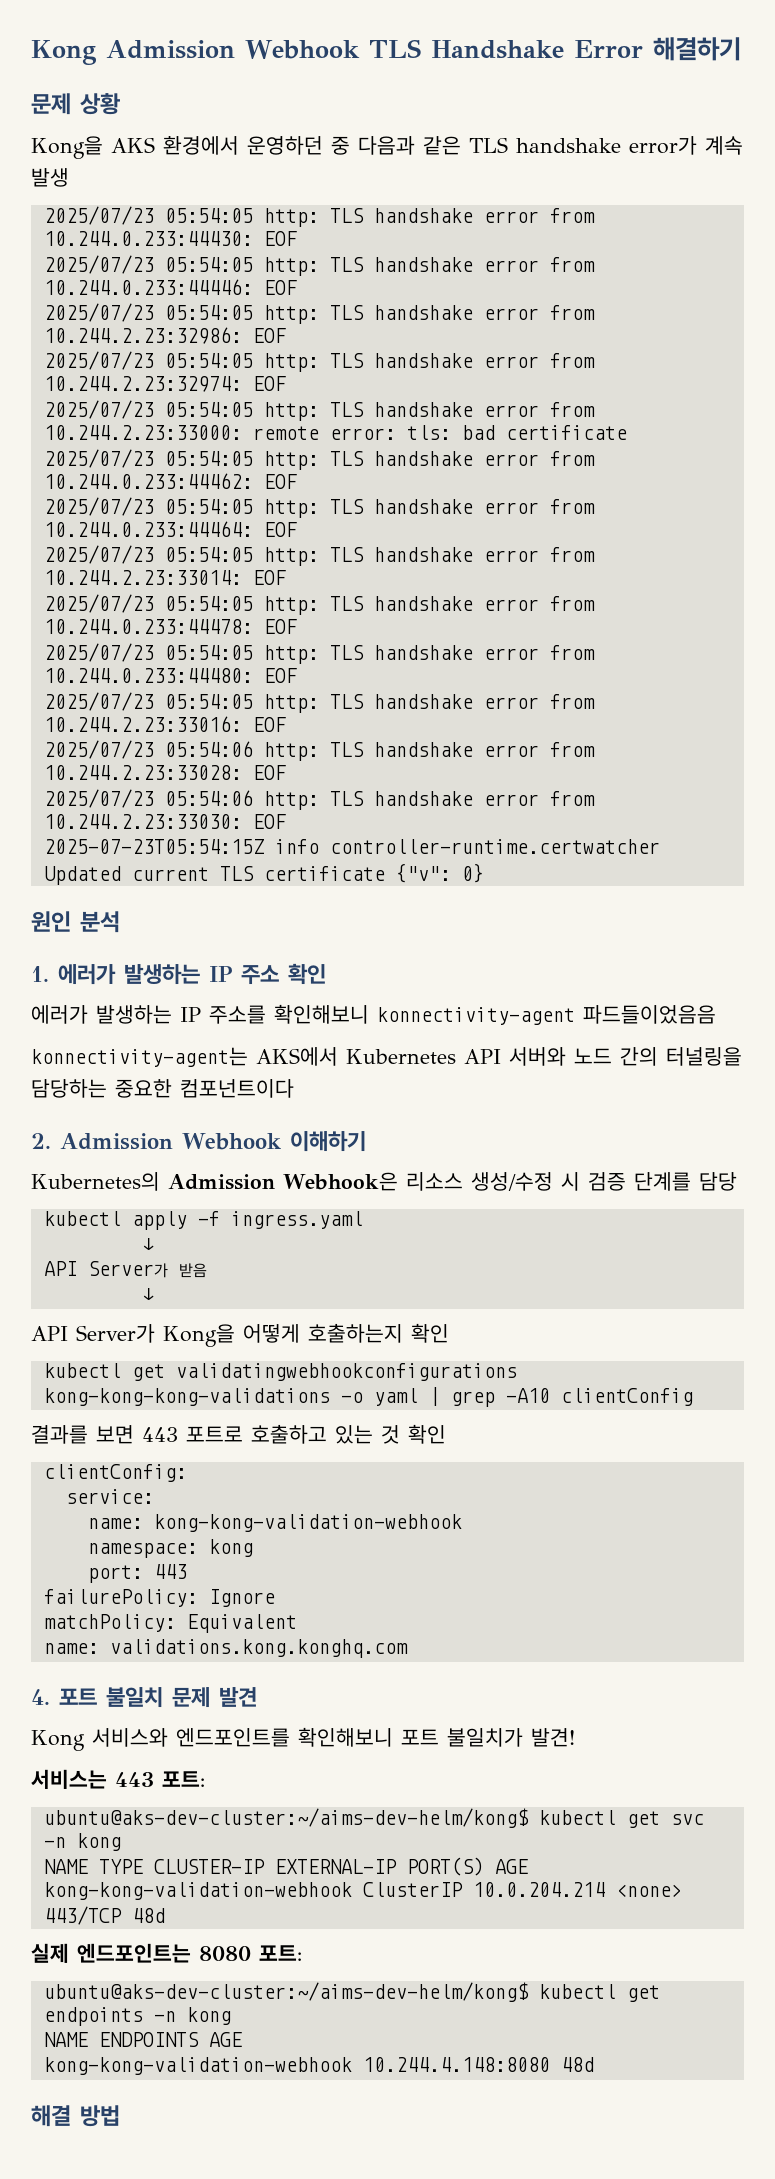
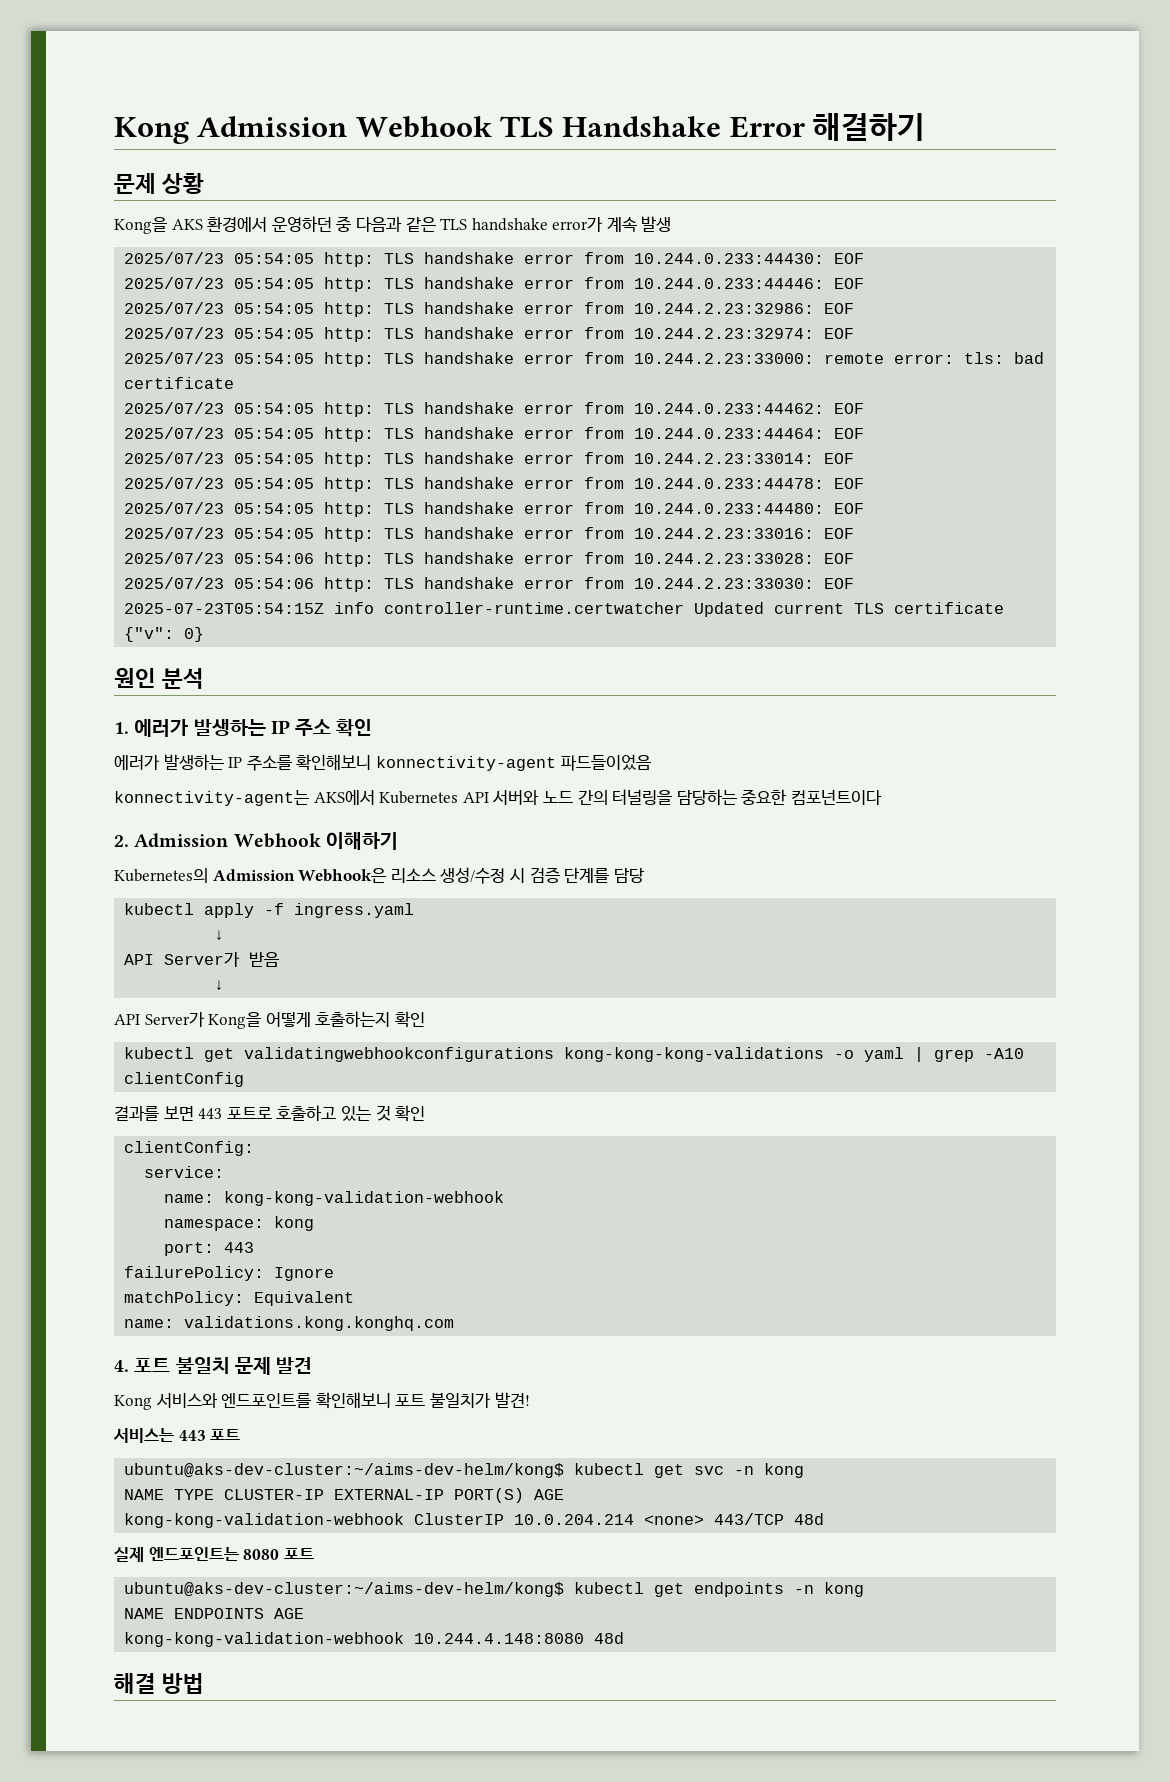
[583,1005,716,1024] 파드들이었음음 -> [560,754,651,771] 파드들이었음
[162,1771,205,1787] 포트: -> [210,1429,241,1441] 포트
[259,1945,302,1961] 포트: -> [283,1548,314,1560] 포트

